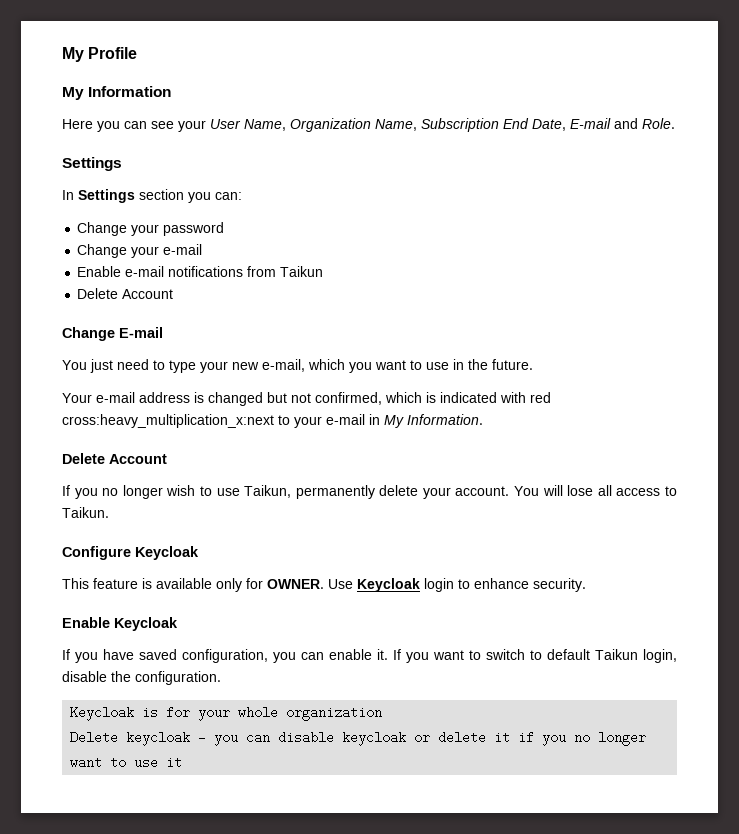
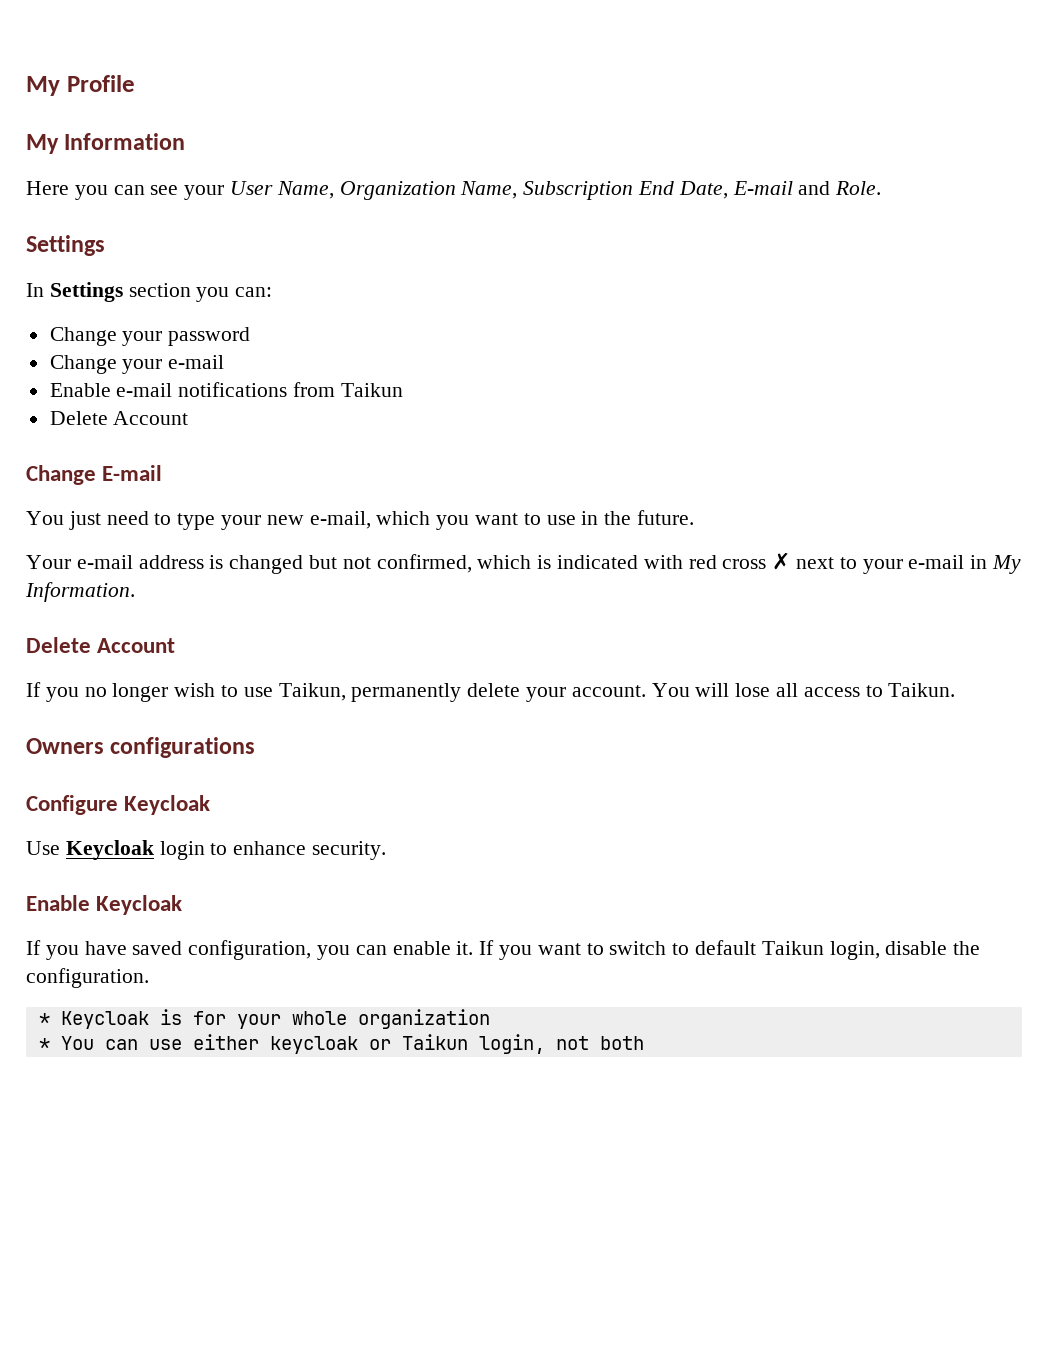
[62,414,274,428] cross:heavy_multiplication_x:next -> [722,552,835,570] cross ✗ next
(109, 512) none -> [26,737,256,758] // Owners configurations
[62,578,324,592] This feature is available only for OWNER. -> (211, 805) none
(221, 678) none -> [38,1013,50,1025] *
[70,731,647,746] [70,756,183,769] Delete keycloak - you can disable keycloak or delete it if you no longer want to use it -> [38,1034,644,1054] * You can use either keycloak or Taikun login, not both

